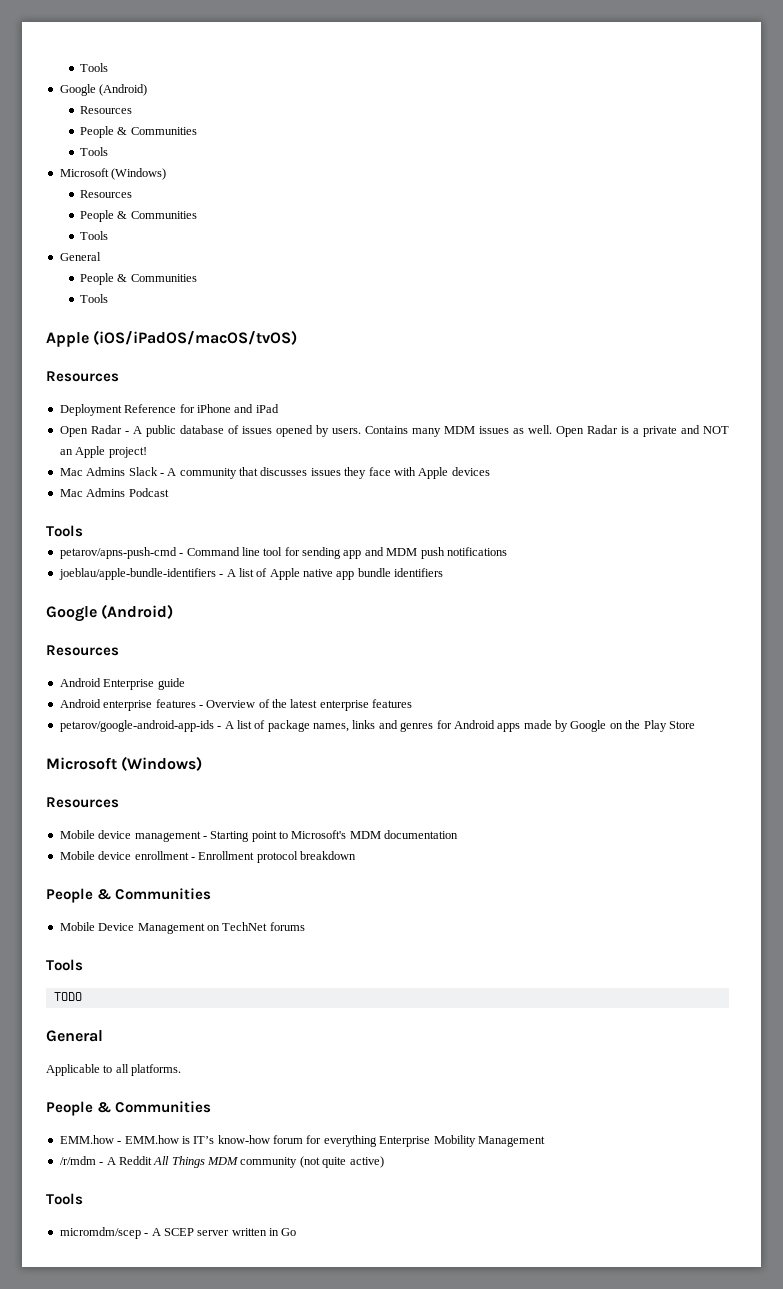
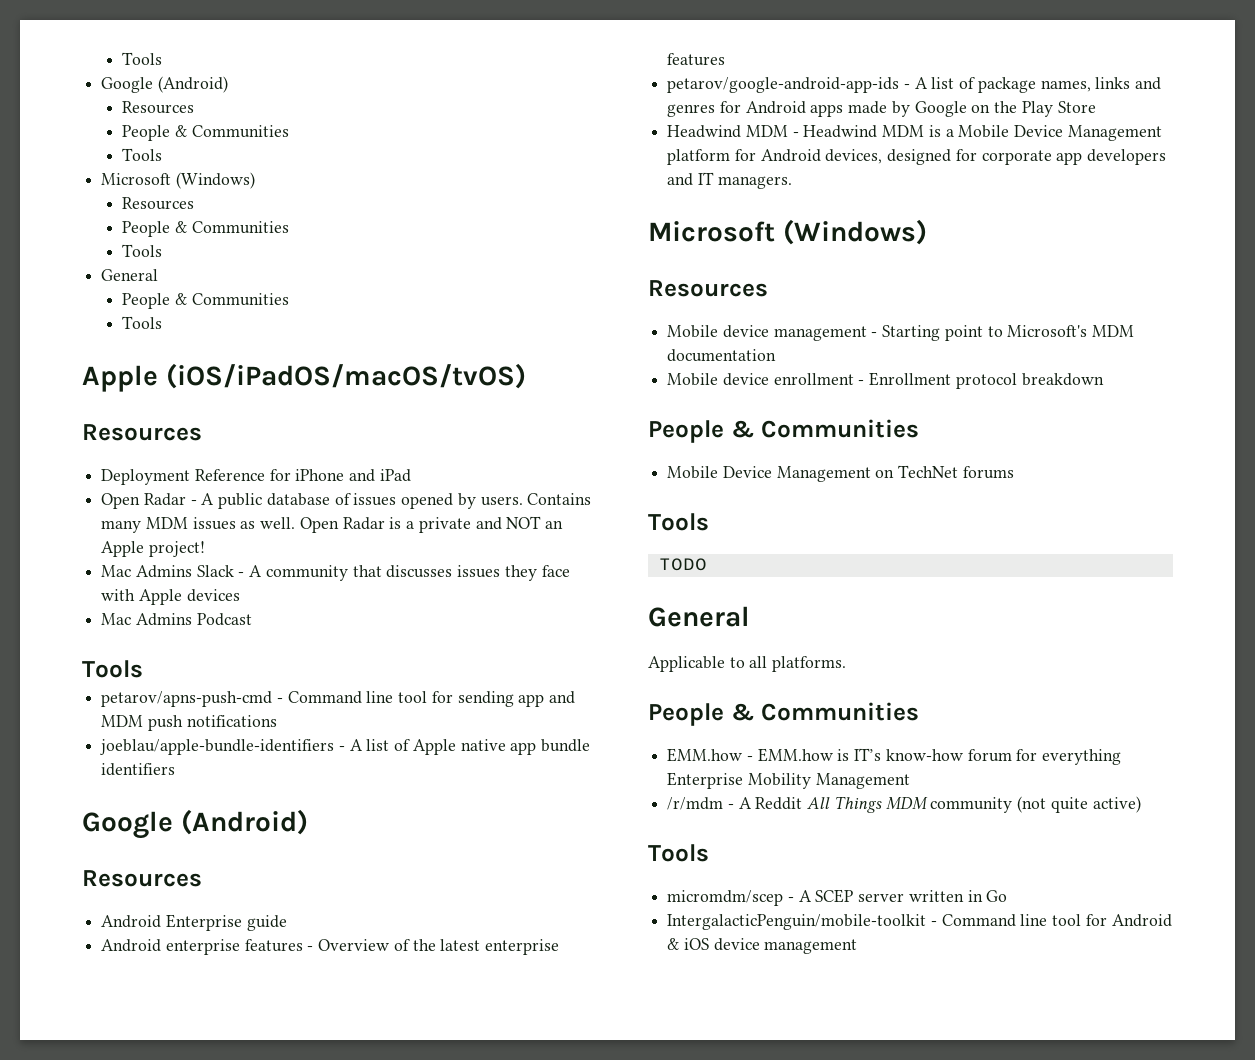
(695, 725) none -> [667,125,1162,141] [667,149,1167,165] [667,172,792,189] // Headwind MDM - Headwind MDM is a Mobile Device Management platform for Android devices, designed for corporate app developers and IT managers.
(297, 1232) none -> [667,914,1172,930] [667,938,858,954] // IntergalacticPenguin/mobile-toolkit - Command line tool for Android & iOS device management

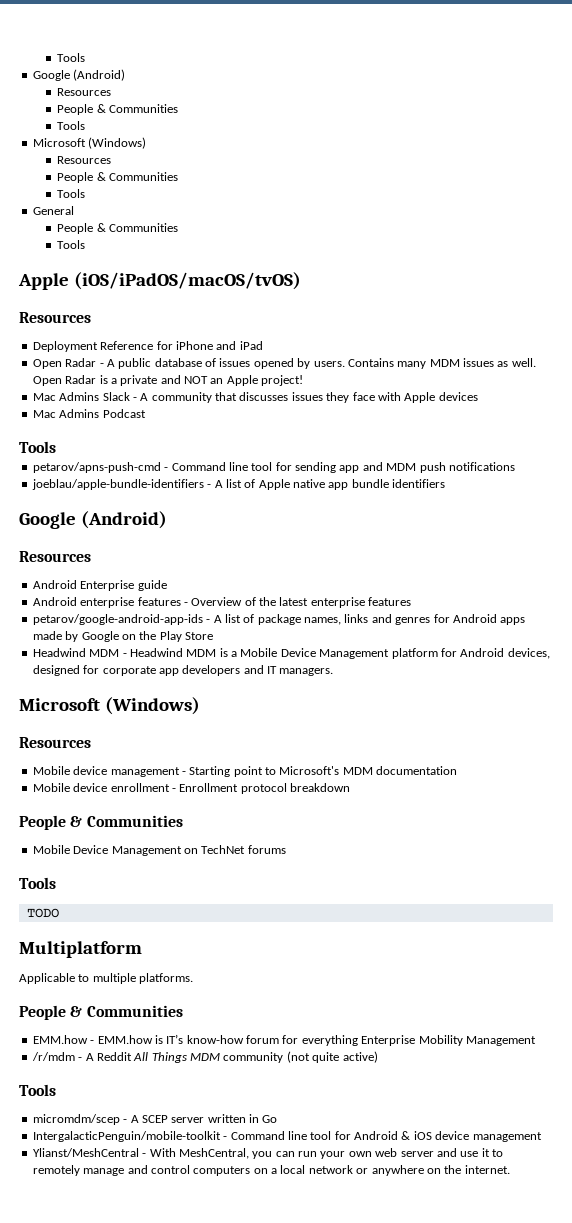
[648,606,750,627] General -> [19,941,142,958] Multiplatform
[749,656,768,668] all -> [92,973,136,984] multiple
(858, 946) none -> [32,1148,503,1159] [32,1165,510,1176] // Ylianst/MeshCentral - With MeshCentral, you can run your own web server and use it to remotely manage and control computers on a local network or anywhere on the internet.

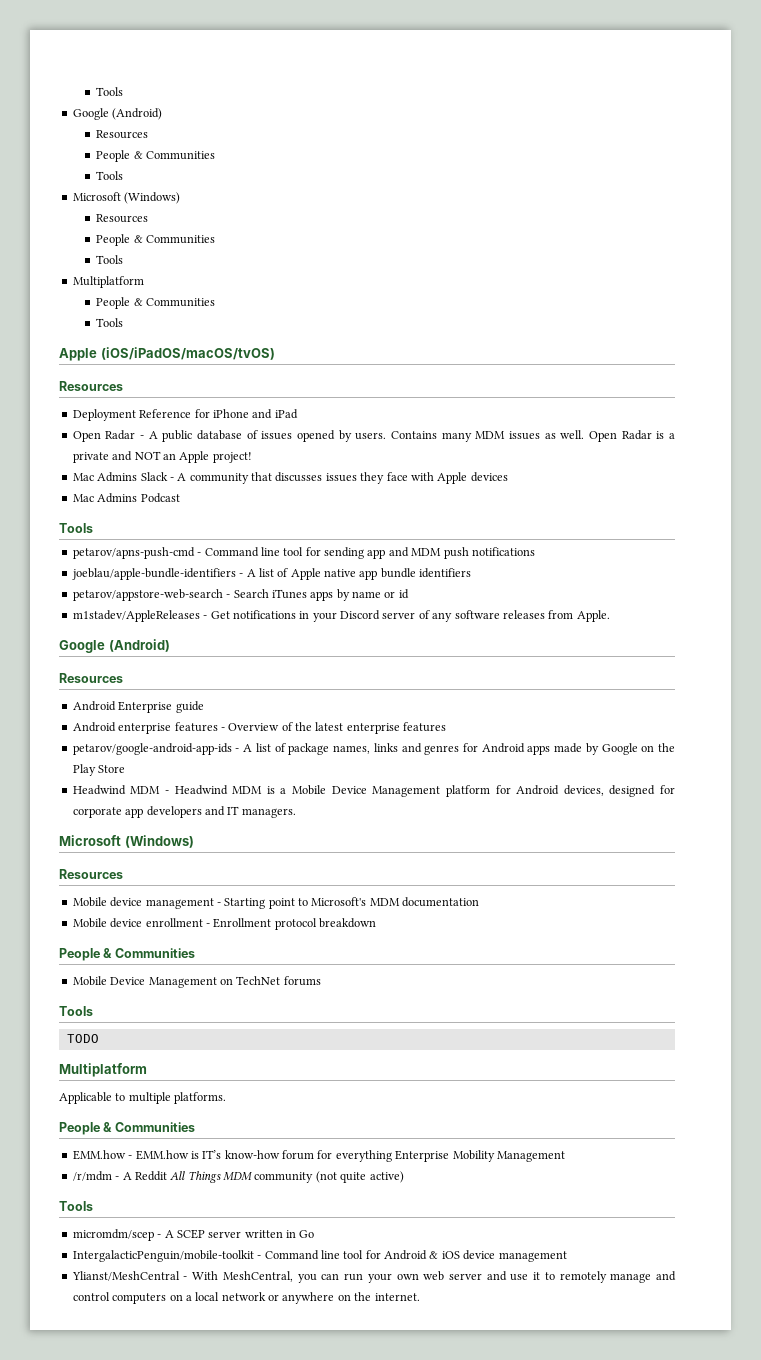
[32,206,74,215] General -> [72,276,144,288] Multiplatform
(446, 483) none -> [72,589,409,601] [72,610,610,622] // petarov/appstore-web-search - Search iTunes apps by name or id // m1stadev/AppleReleases - Get notifications in your Discord server of any software releases from Apple.

